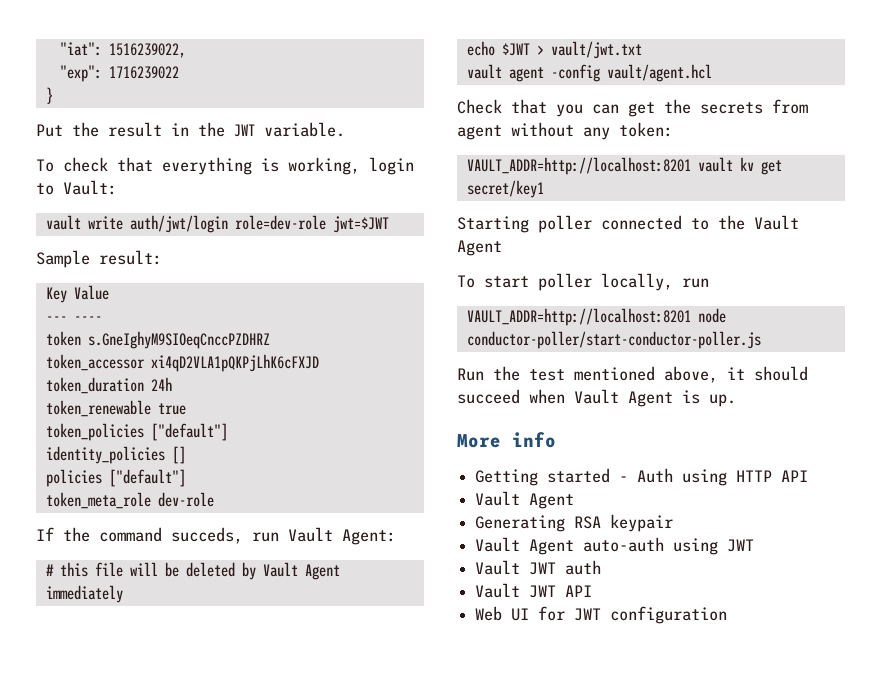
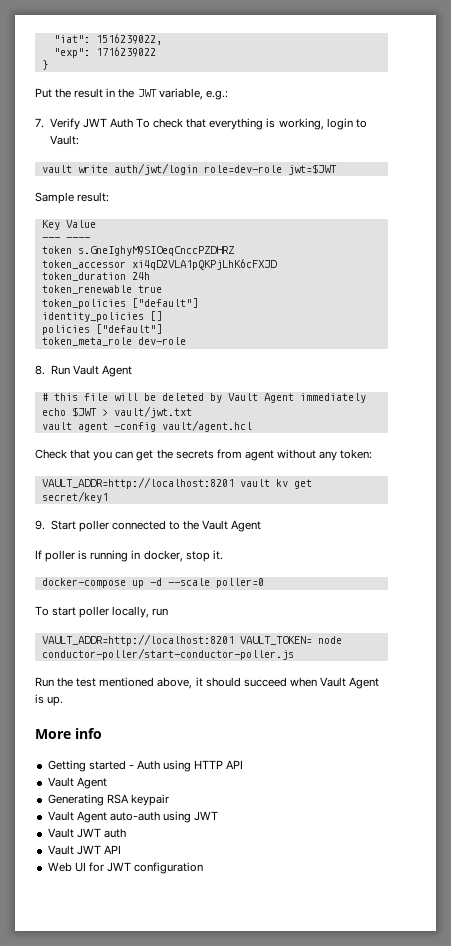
[264,122,345,137] variable. // -> [158,88,228,100] [35,118,133,130] variable, e.g.: // 7. Verify JWT Auth
[36,527,396,545] If the command succeds, run Vault Agent: -> [35,365,132,377] 8. Run Vault Agent
[457,216,529,233] Starting -> [35,520,76,530] 9. Start
(502, 248) none -> [35,550,223,562] [41,578,264,588] // If poller is running in docker, stop it. // docker-compose up -d --scale poller=0
(691, 317) none -> [239,636,312,645] VAULT_TOKEN=

